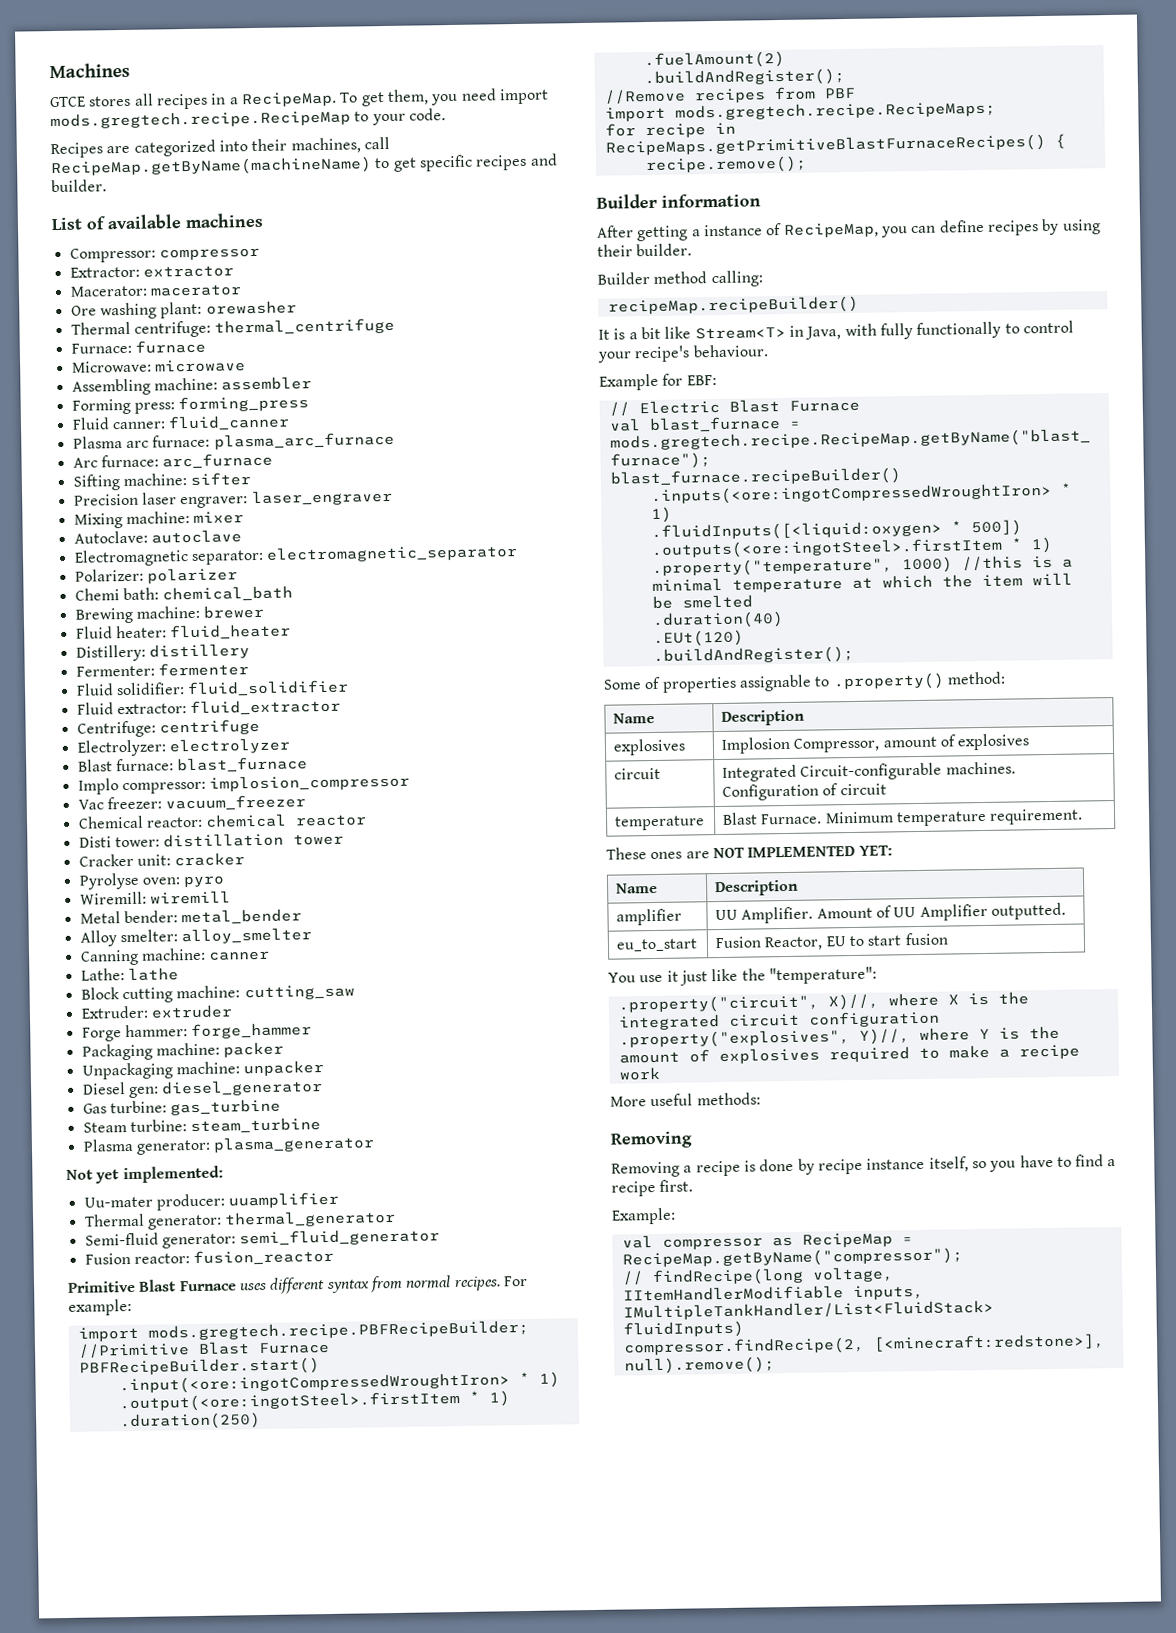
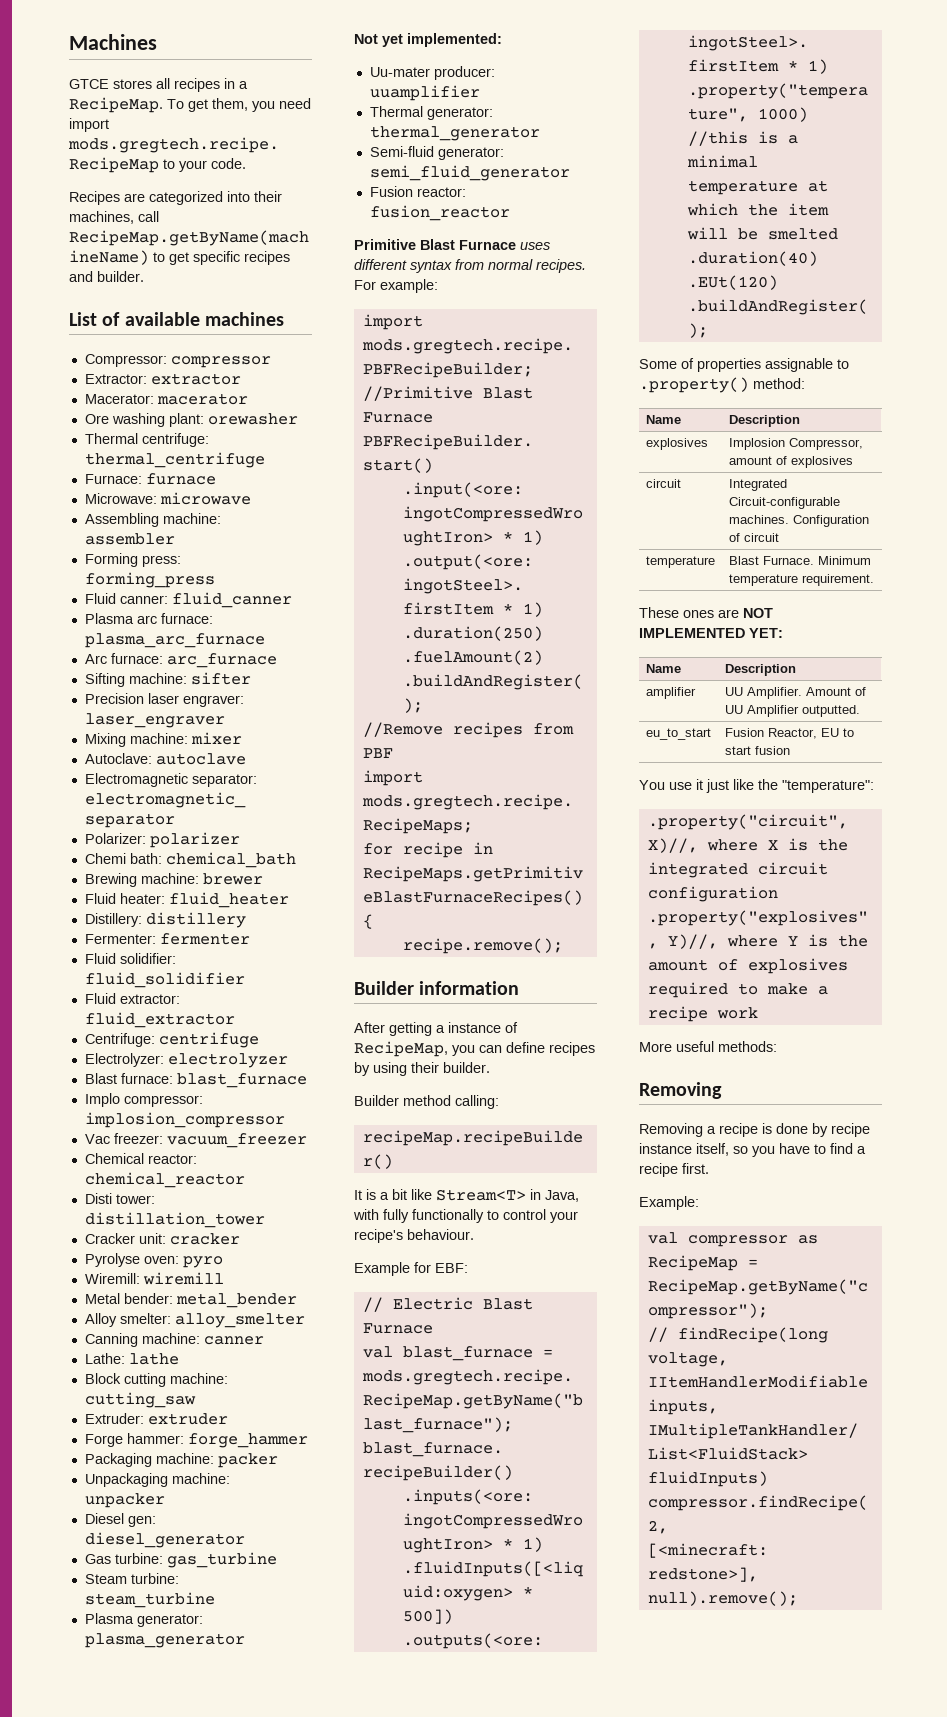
[205,813,368,828] chemical reactor -> [84,1172,245,1188] chemical_reactor
[163,832,345,848] distillation tower -> [84,1212,265,1228] distillation_tower

